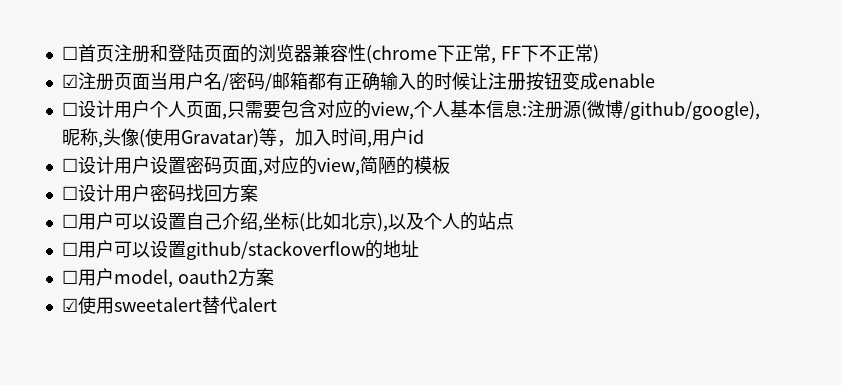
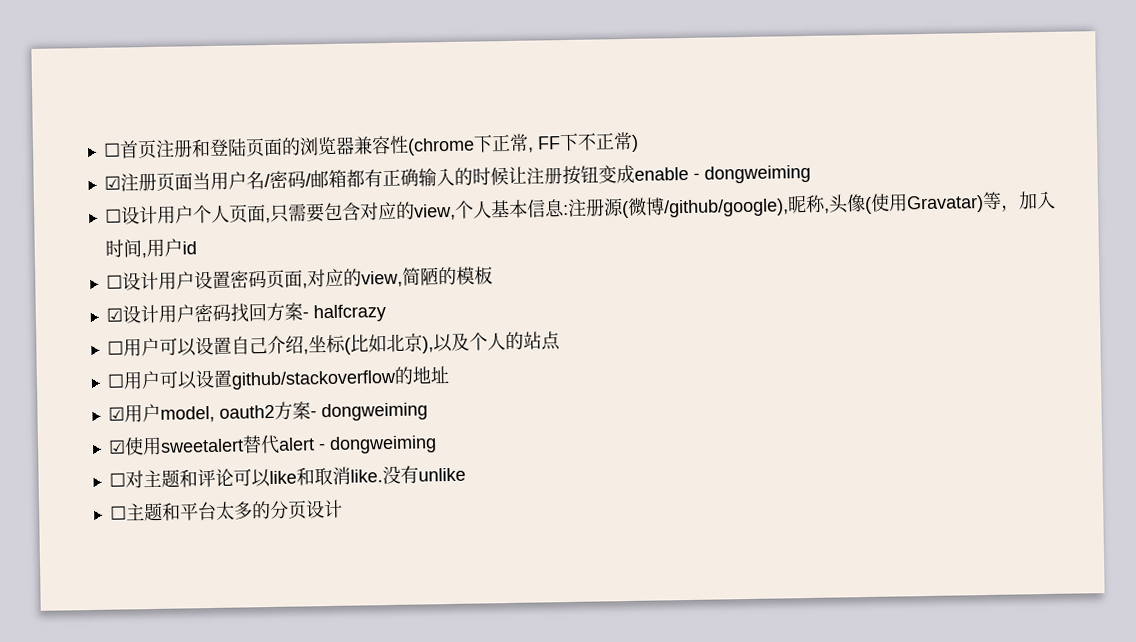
(655, 80) none -> [692,164,811,184] - dongweiming
[61,186,78,200] ☐ -> [105,307,123,322] ☑
(258, 193) none -> [301,304,386,323] - halfcrazy
[61,270,78,284] ☐ -> [107,406,125,421] ☑
(274, 277) none -> [309,402,428,422] - dongweiming
(277, 304) none -> [318,435,437,455] [108,465,466,489] [109,499,343,522] - dongweiming // ☐对主题和评论可以like和取消like.没有unlike // ☐主题和平台太多的分页设计

